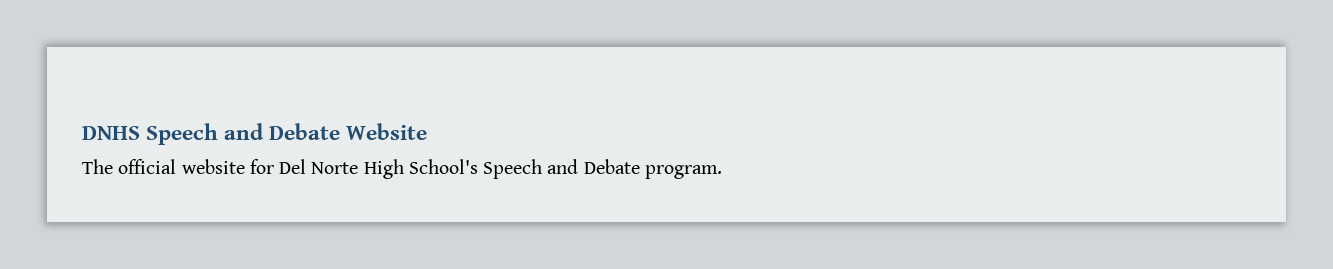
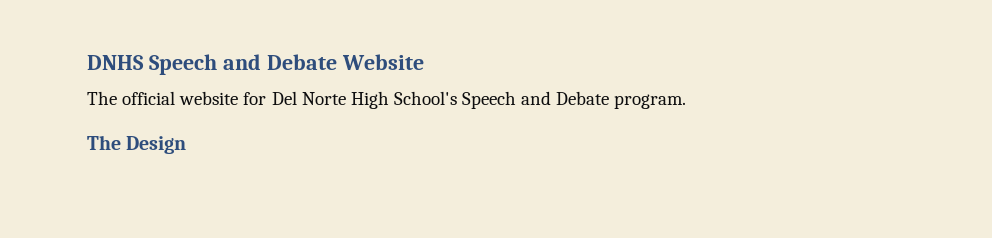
(722, 172) none -> [87,135,187,154] // The Design

